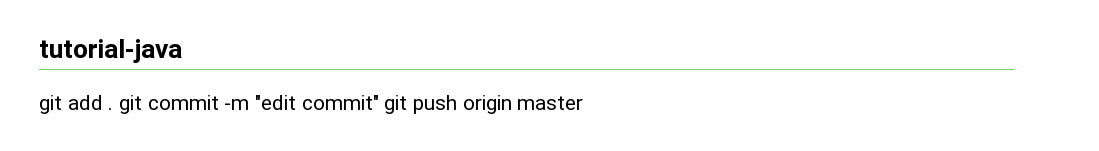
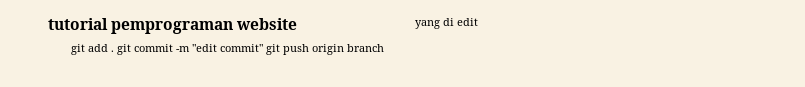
[39,39,182,63] tutorial-java -> [48,18,298,34] tutorial pemprograman website
[517,96,584,110] master -> [347,44,385,52] [415,18,478,29] branch yang di edit

